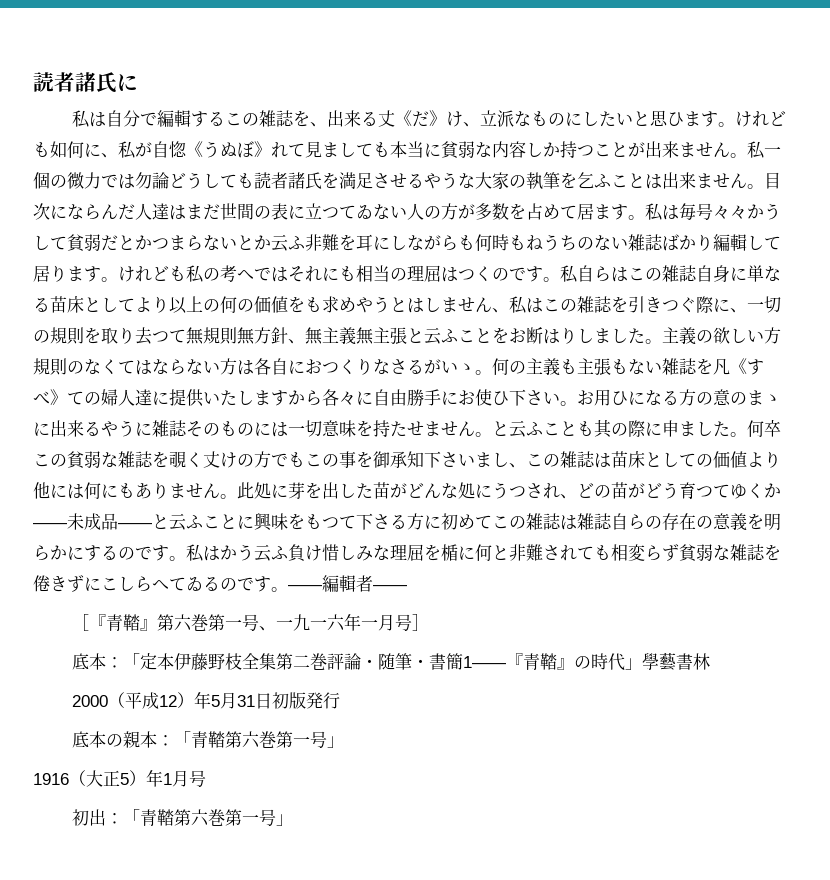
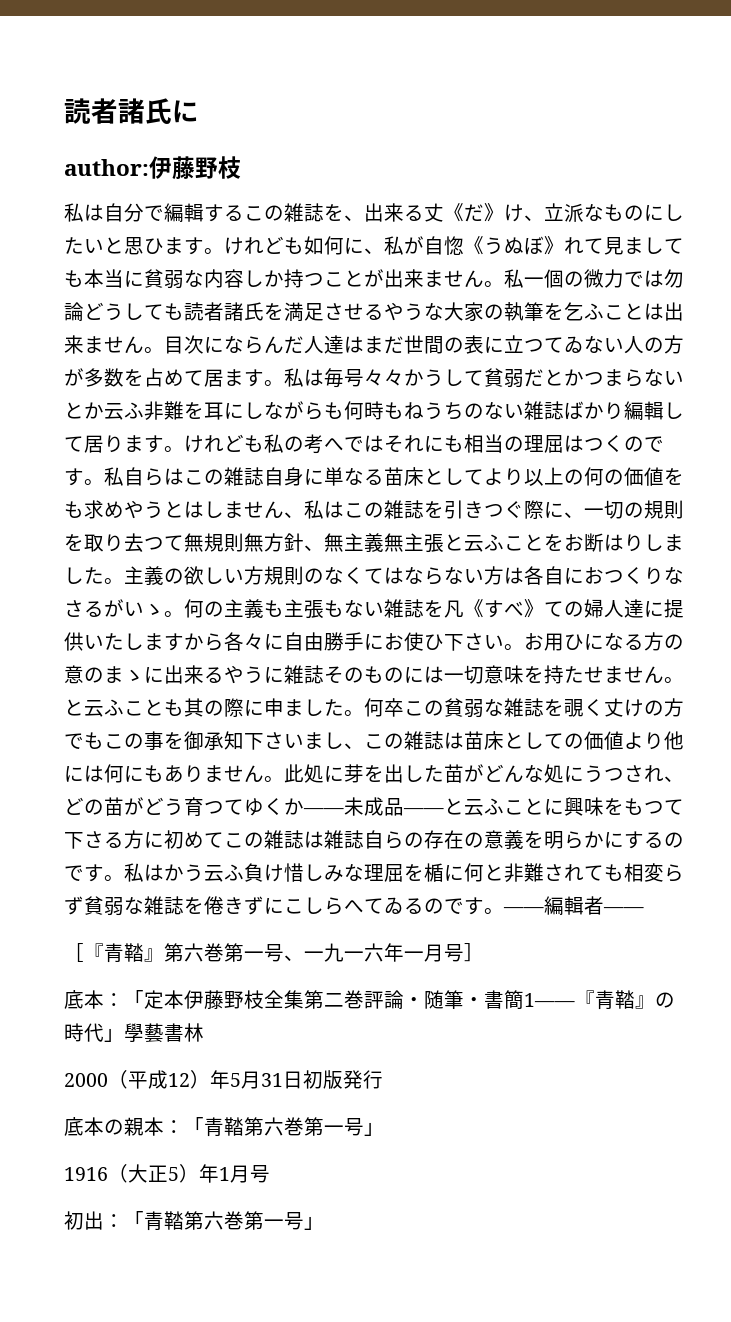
(138, 83) none -> [64,156,241,180] // author:伊藤野枝

